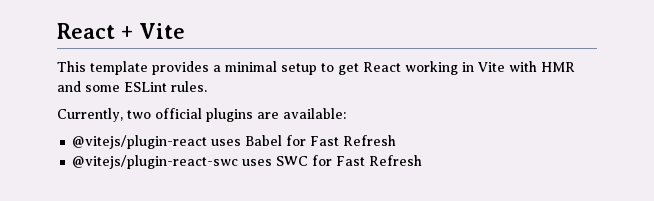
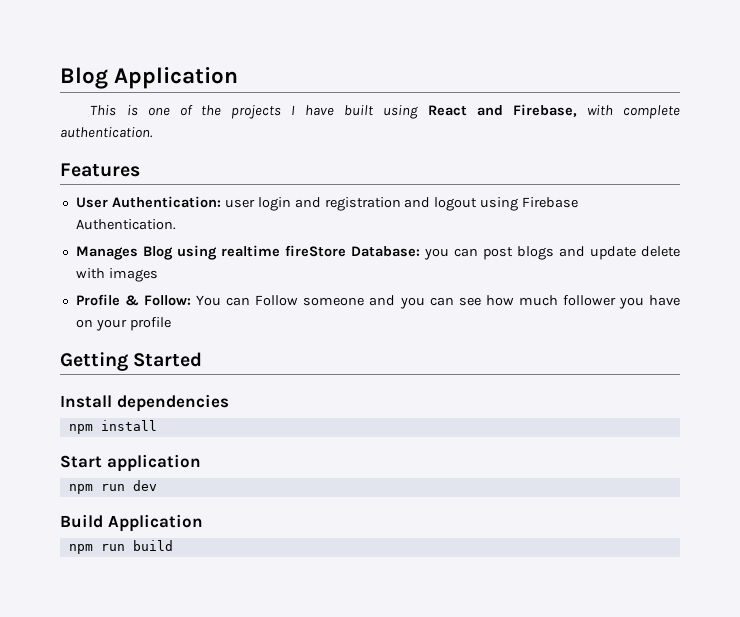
[57,23,185,39] [57,61,575,75] [57,81,207,92] [57,108,346,122] [72,135,397,149] [72,155,423,169] React + Vite // This template provides a minimal setup to get React working in Vite with HMR and some ESLint rules. // Currently, two official plugins are available: // @vitejs/plugin-react uses Babel for Fast Refresh // @vitejs/plugin-react-swc uses SWC for Fast Refresh -> [60,67,239,89] [90,104,680,119] [60,127,153,138] [60,163,140,177] [75,196,579,211] [75,219,176,230] [75,245,680,260] [75,268,158,282] [75,294,680,309] [75,317,171,331] [60,352,203,371] [60,394,229,412] [68,420,157,434] [60,454,201,472] [68,480,157,494] [60,514,203,532] [68,540,173,554] Blog Application // This is one of the projects I have built using React and Firebase, with complete authentication. // Features // User Authentication: user login and registration and logout using Firebase Authentication. // Manages Blog using realtime fireStore Database: you can post blogs and update delete with images // Profile & Follow: You can Follow someone and you can see how much follower you have on your profile // Getting Started // Install dependencies // npm install // Start application // npm run dev // Build Application // npm run build

